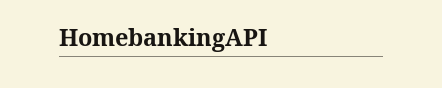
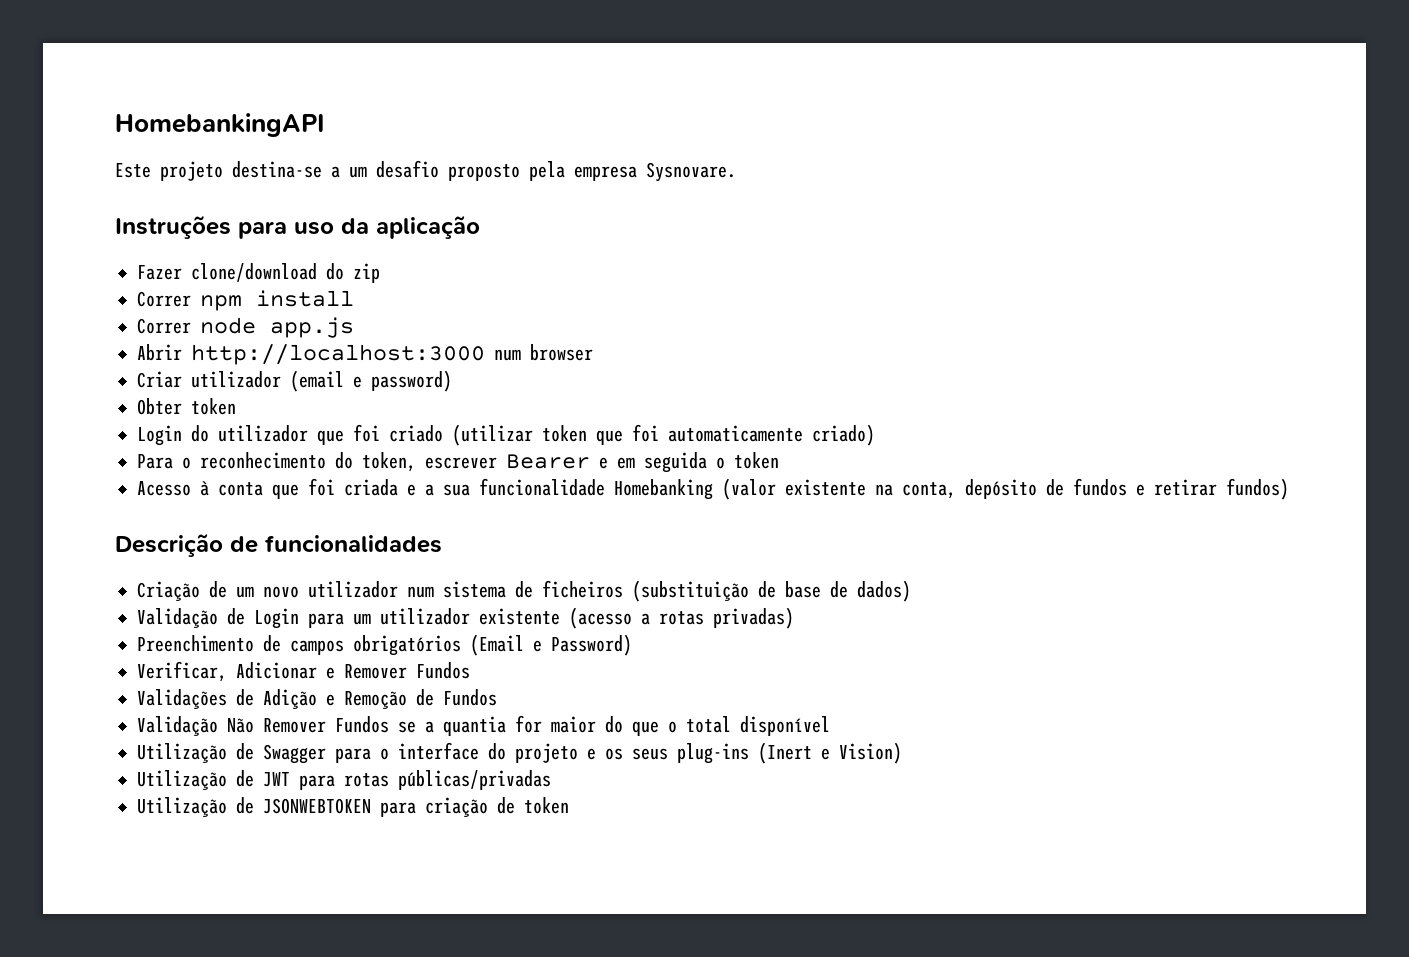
(267, 40) none -> [115,160,736,182] [115,216,480,239] [137,263,380,283] [137,290,354,311] [137,317,354,338] [137,344,593,365] [137,370,452,392] [137,398,236,415] [137,424,875,446] [137,452,779,473] [137,478,1289,500] [115,534,442,557] [137,580,911,602] [137,607,794,629] [137,634,632,656] [137,661,470,682] [137,689,497,709] [137,715,830,736] [137,742,902,764] [137,770,551,790] [137,797,569,817] // Este projeto destina-se a um desafio proposto pela empresa Sysnovare. // Instruções para uso da aplicação // Fazer clone/download do zip // Correr npm install // Correr node app.js // Abrir http://localhost:3000 num browser // Criar utilizador (email e password) // Obter token // Login do utilizador que foi criado (utilizar token que foi automaticamente criado) // Para o reconhecimento do token, escrever Bearer e em seguida o token // Acesso à conta que foi criada e a sua funcionalidade Homebanking (valor existente na conta, depósito de fundos e retirar fundos) // Descrição de funcionalidades // Criação de um novo utilizador num sistema de ficheiros (substituição de base de dados) // Validação de Login para um utilizador existente (acesso a rotas privadas) // Preenchimento de campos obrigatórios (Email e Password) // Verificar, Adicionar e Remover Fundos // Validações de Adição e Remoção de Fundos // Validação Não Remover Fundos se a quantia for maior do que o total disponível // Utilização de Swagger para o interface do projeto e os seus plug-ins (Inert e Vision) // Utilização de JWT para rotas públicas/privadas // Utilização de JSONWEBTOKEN para criação de token

